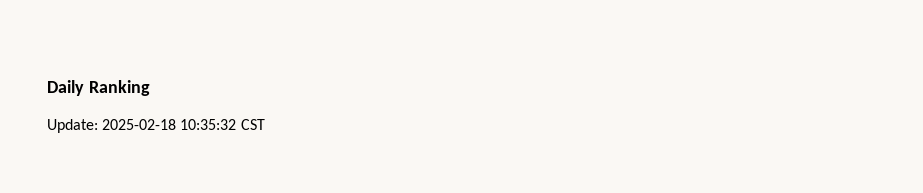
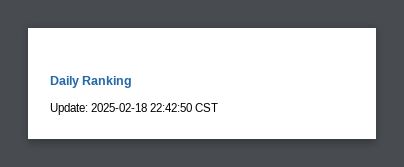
[180,119,237,130] 10:35:32 -> [150,103,193,112] 22:42:50

